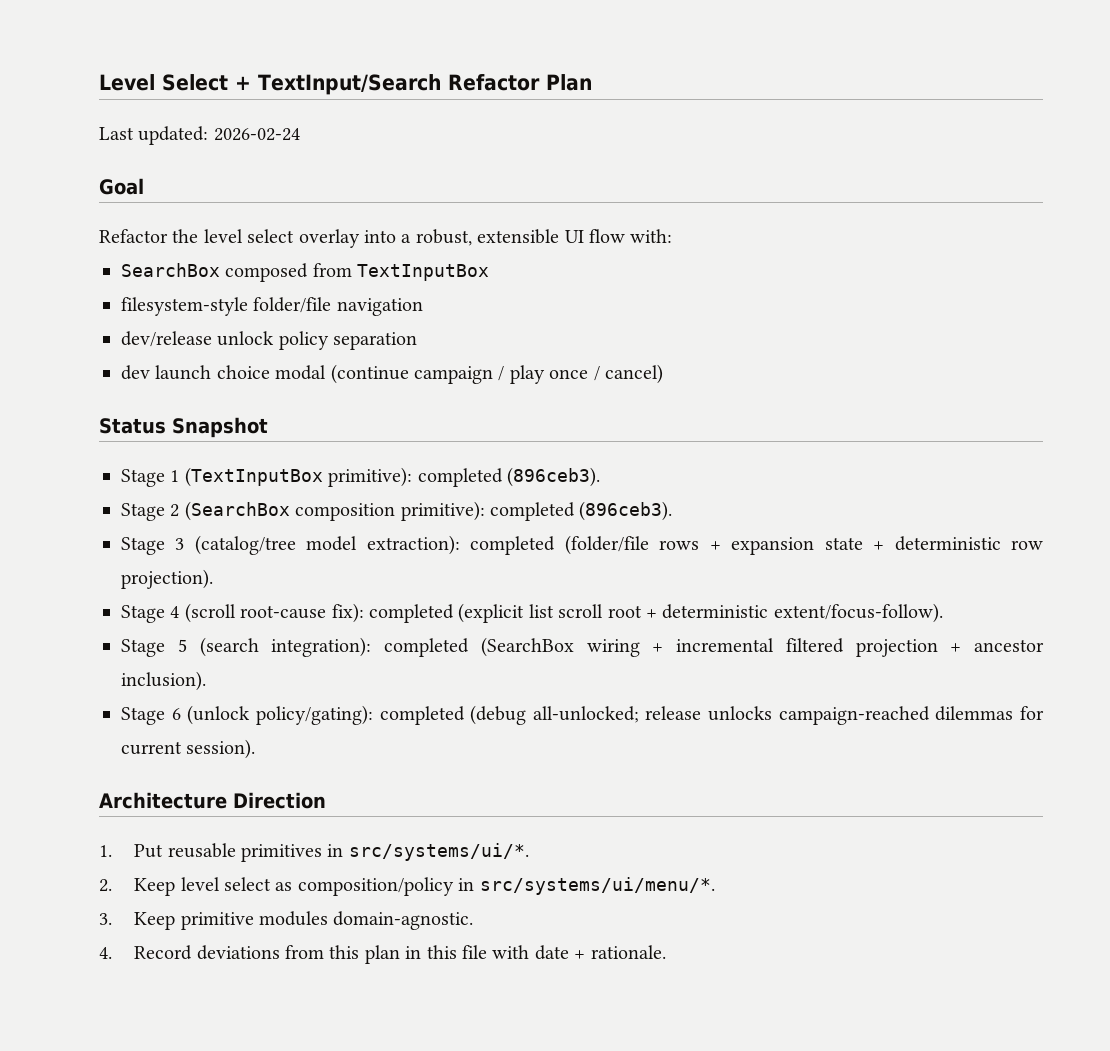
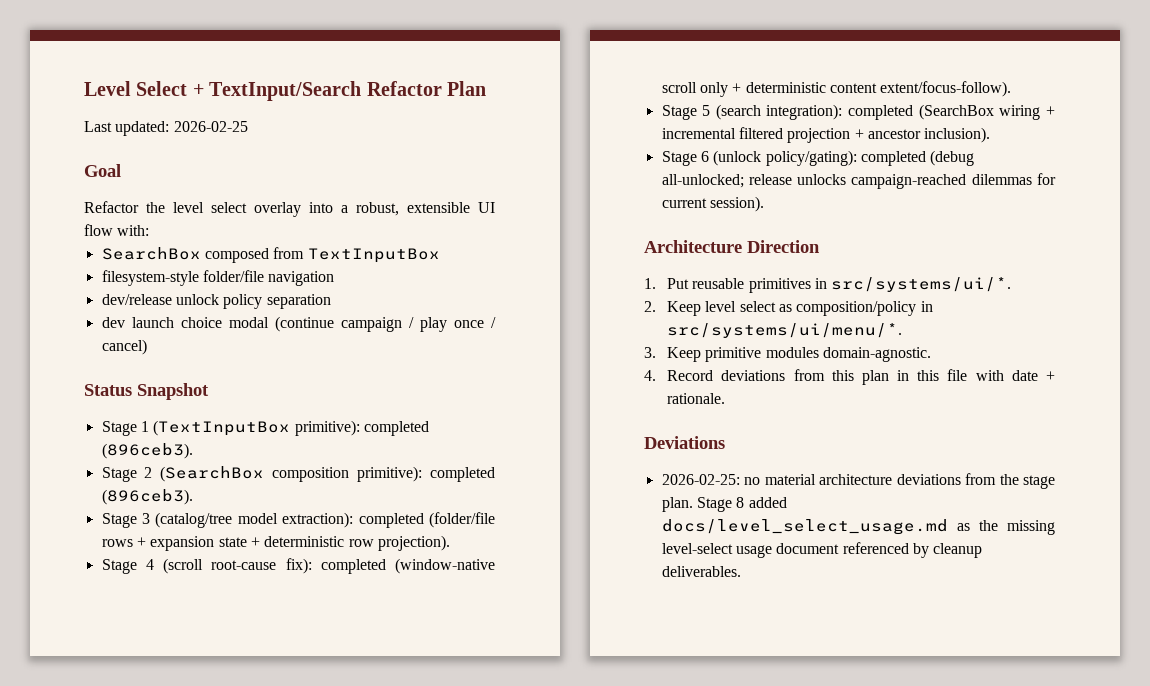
[213,128,300,141] 2026-02-24 -> [173,121,248,132] 2026-02-25
[458,603,769,623] (explicit list scroll root + deterministic -> [395,558,496,574] [661,82,877,97] (window-native scroll only + deterministic content
(666, 952) none -> [644,436,725,449] [661,473,1055,489] [661,497,787,512] [661,519,1055,535] [661,542,983,558] [661,566,741,577] // Deviations // 2026-02-25: no material architecture deviations from the stage plan. Stage 8 added docs/level_select_usage.md as the missing level-select usage document referenced by cleanup deliverables.

